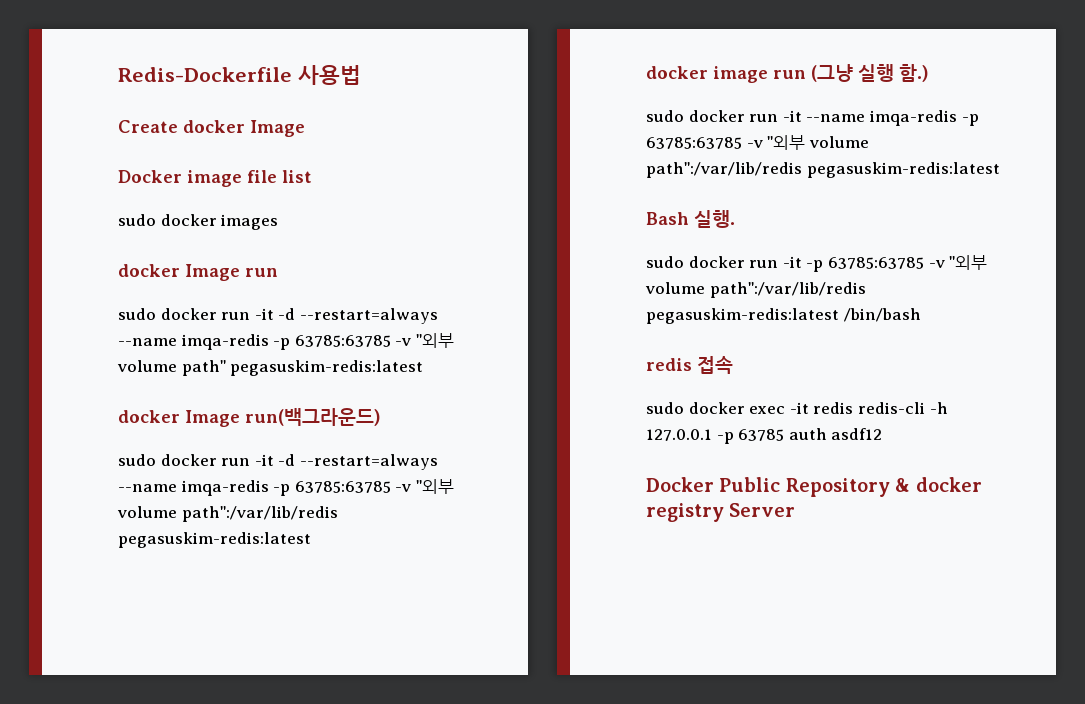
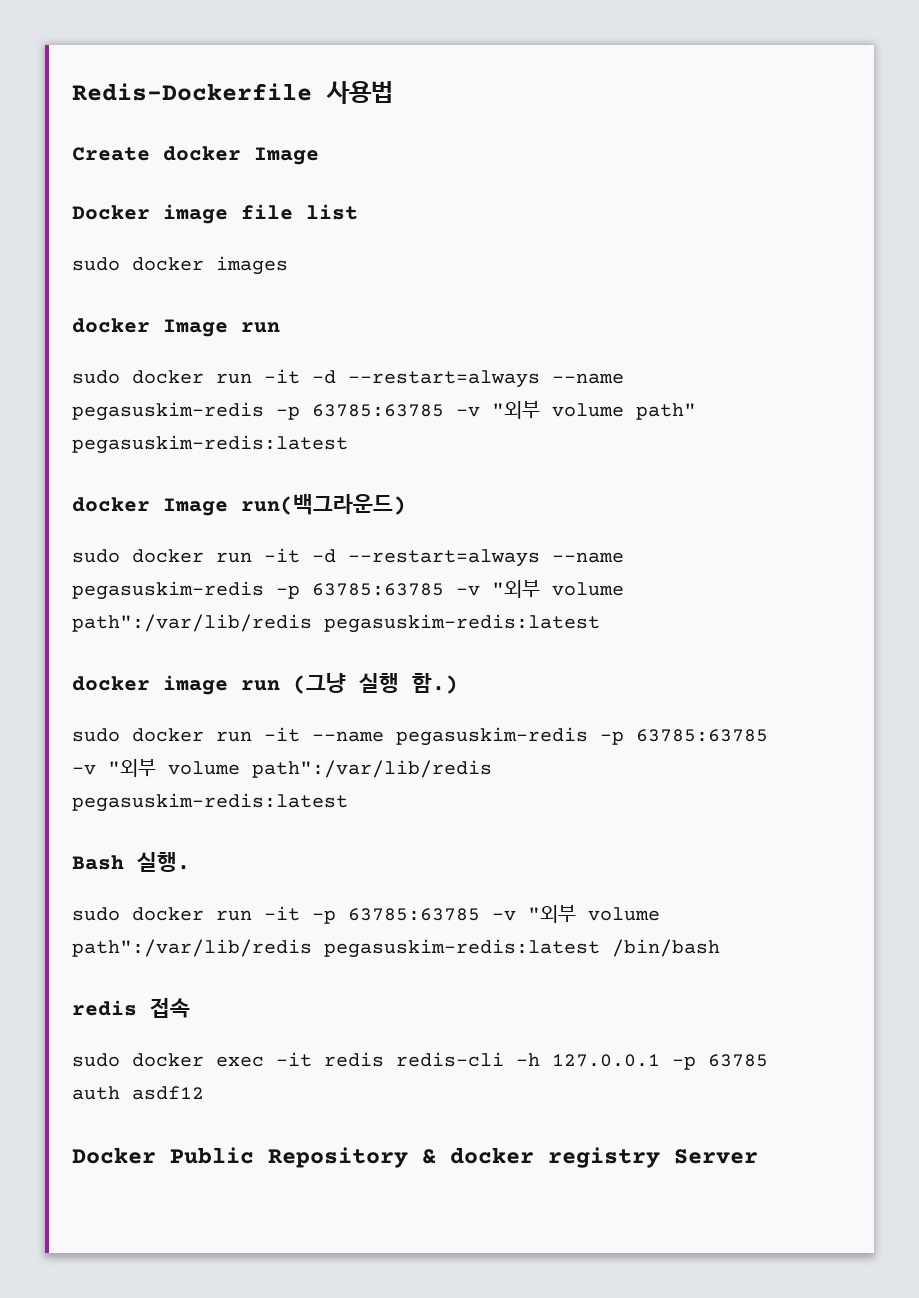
[180,334,269,350] imqa-redis -> [72,402,264,421] pegasuskim-redis
[180,480,269,496] imqa-redis -> [72,581,264,600] pegasuskim-redis
[868,110,957,126] imqa-redis -> [396,727,588,746] pegasuskim-redis

